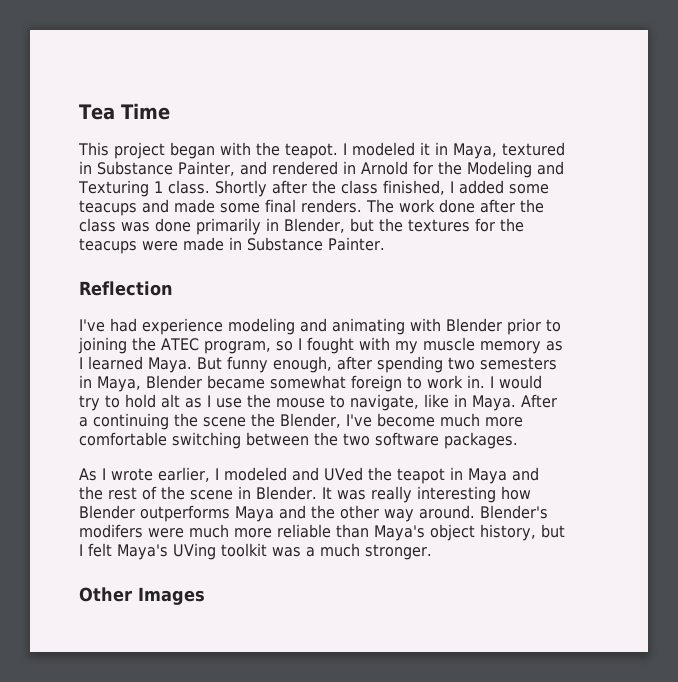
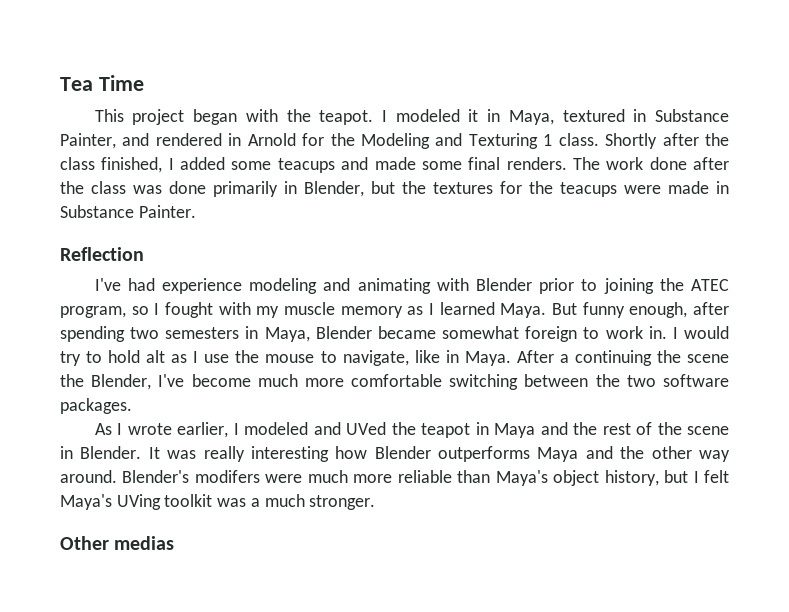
[138,587,205,605] Images -> [114,536,175,550] medias

